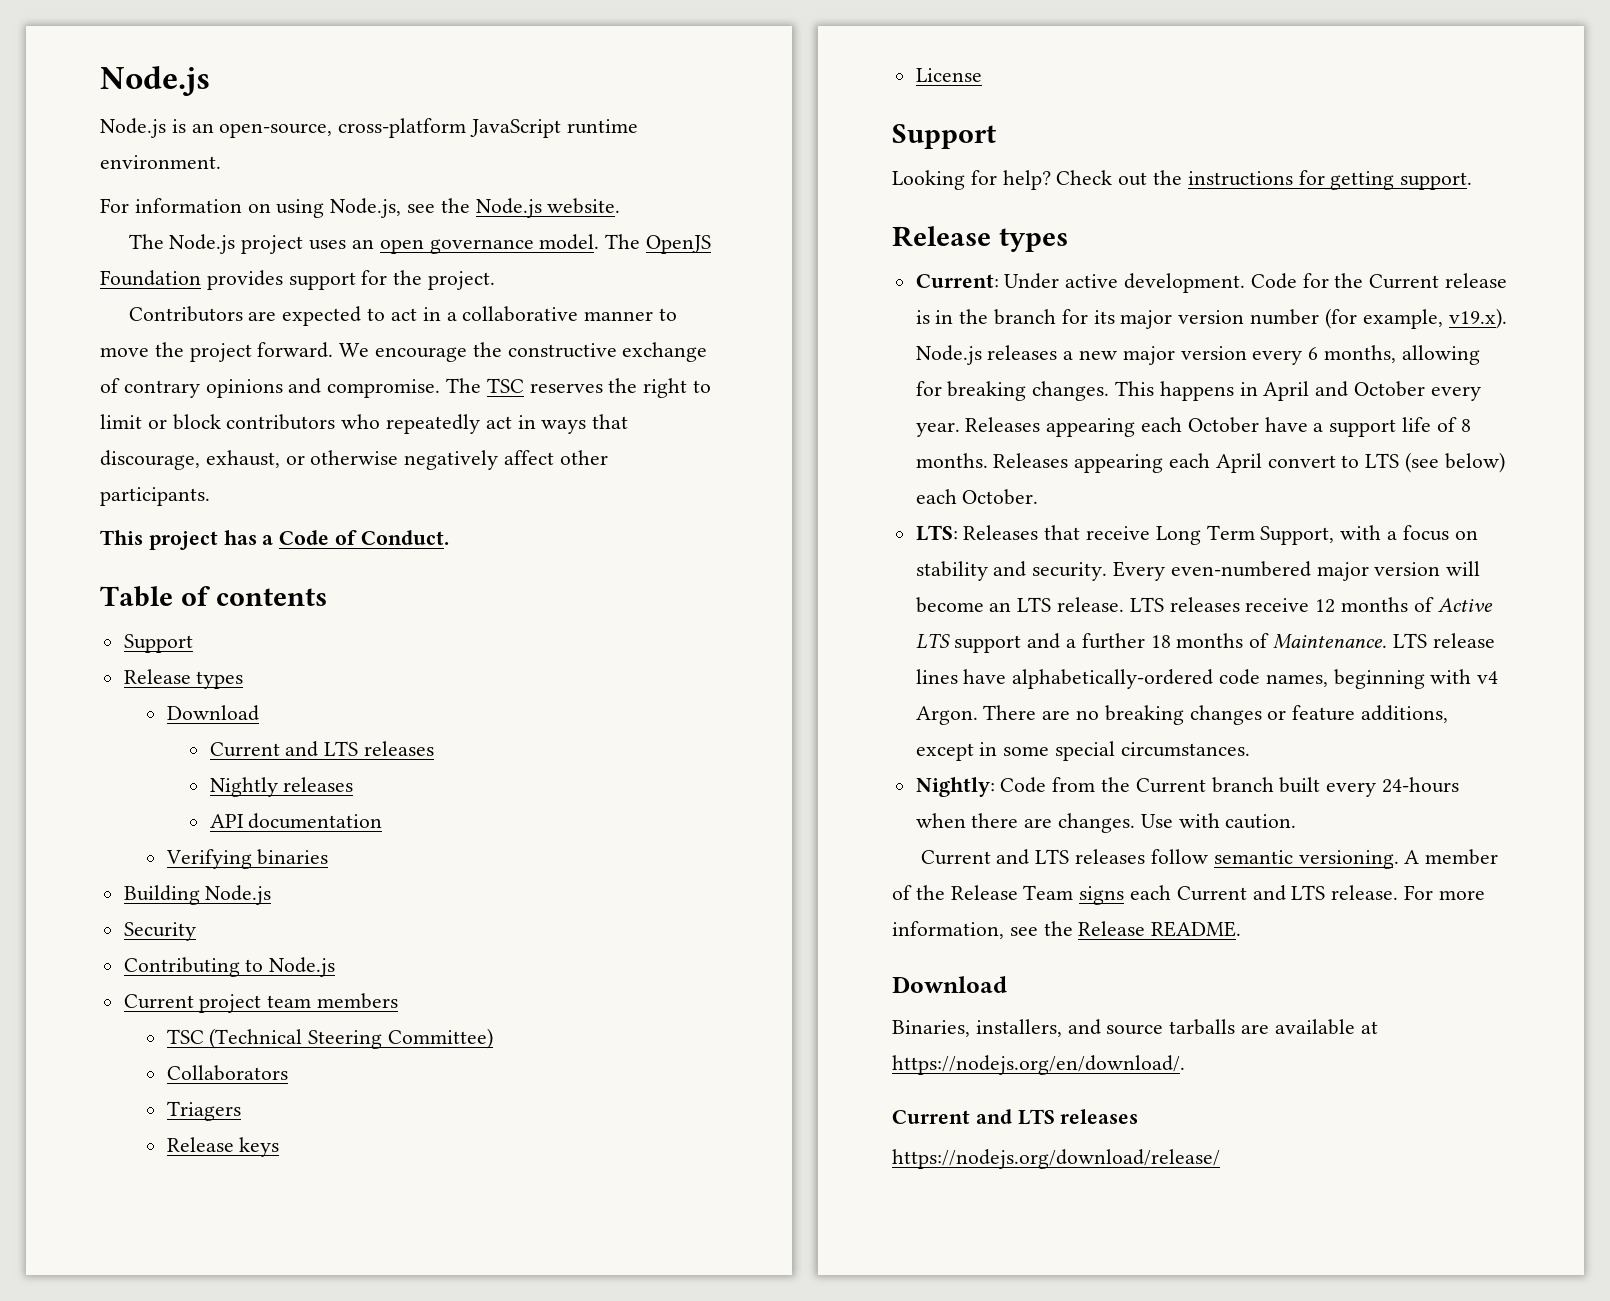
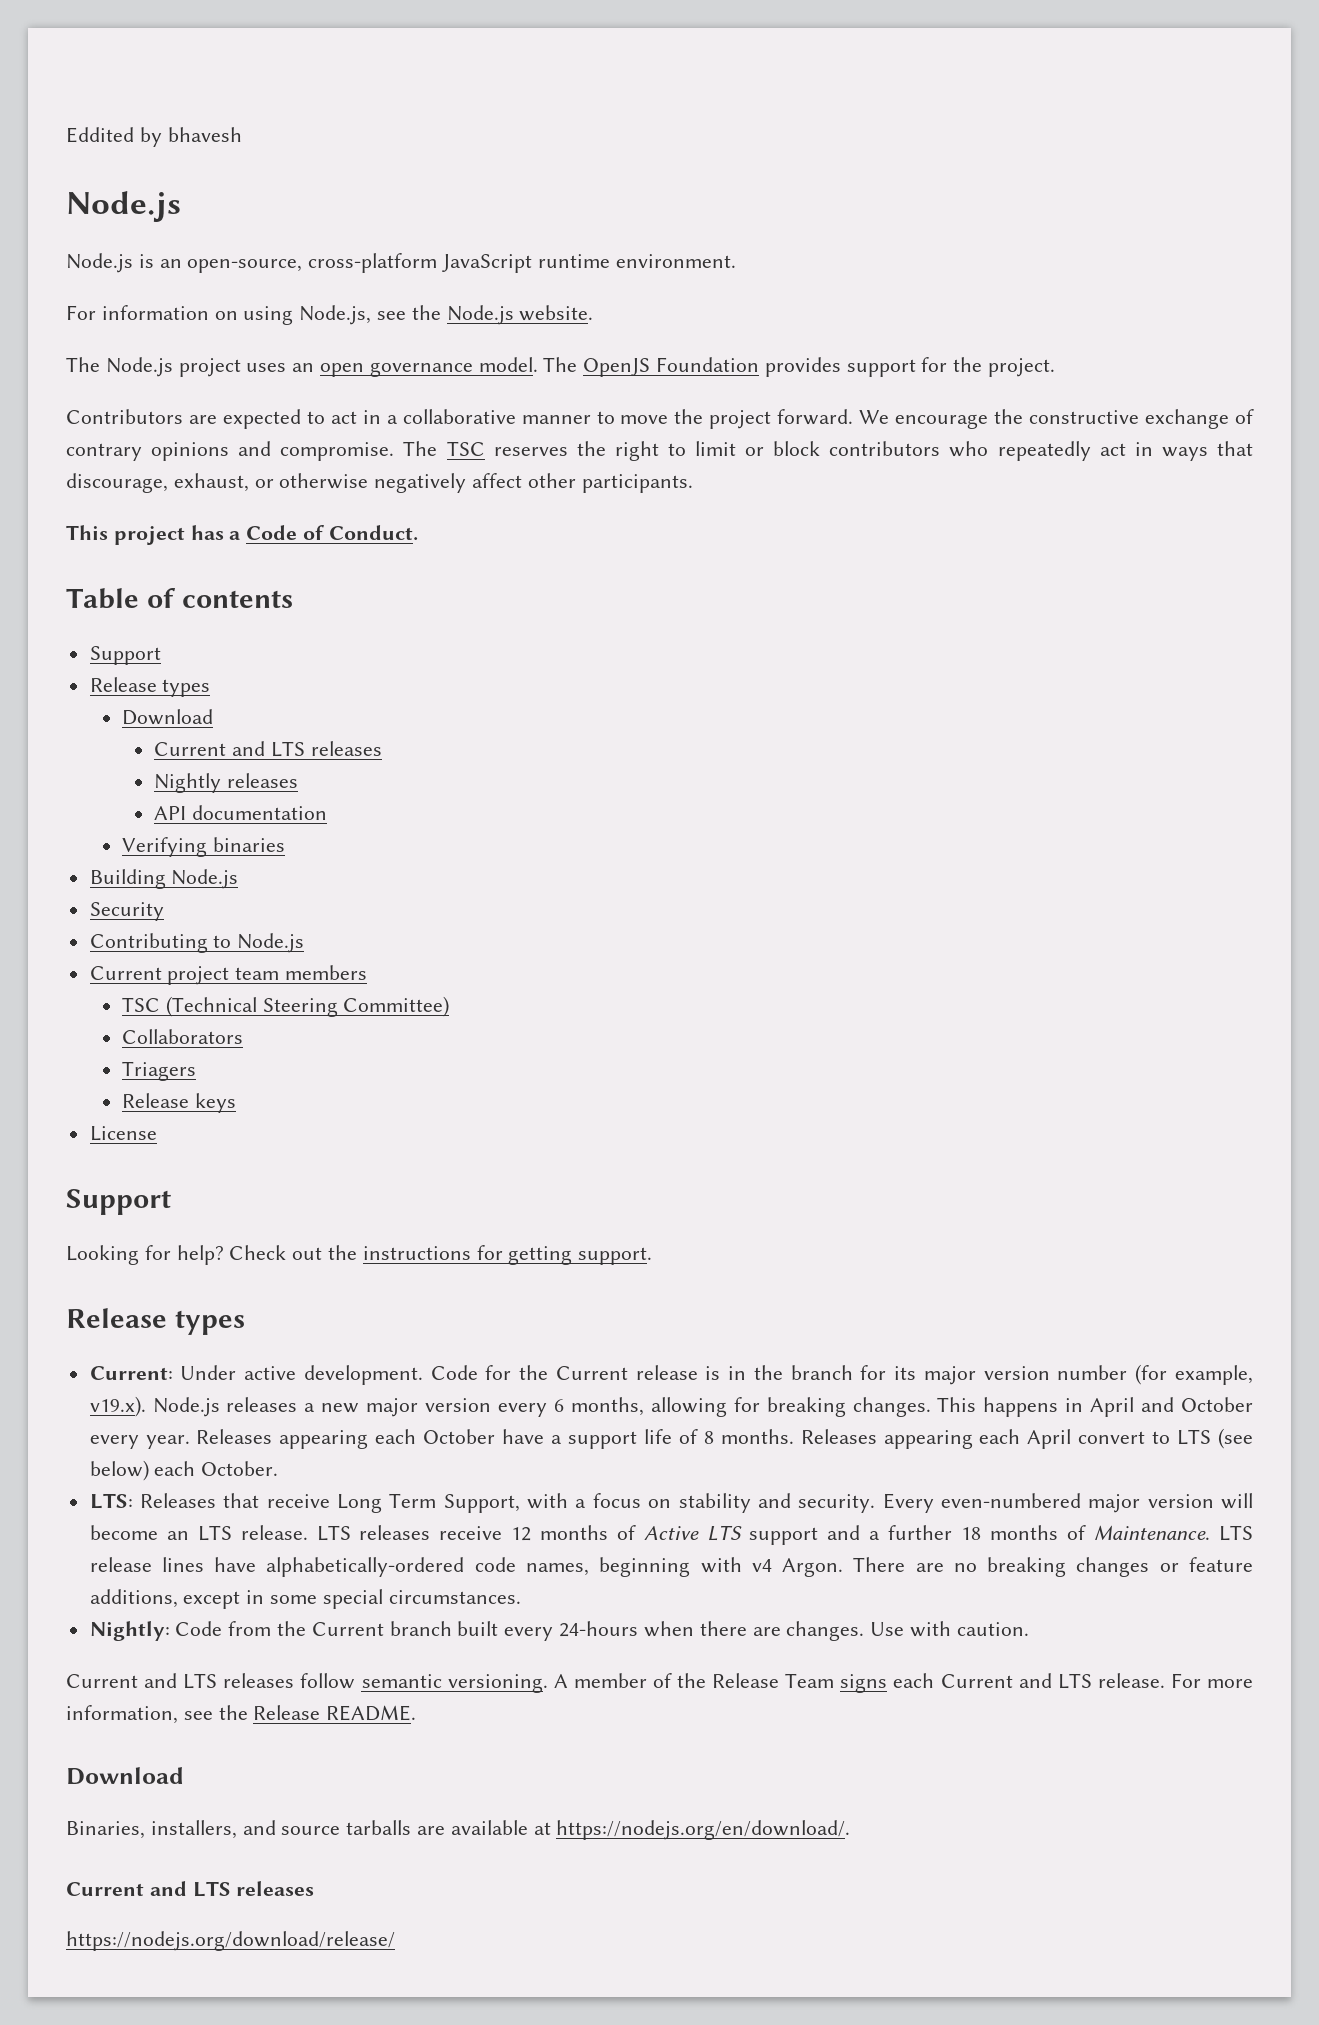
(100, 81) none -> [66,127,242,147] Eddited by bhavesh //

